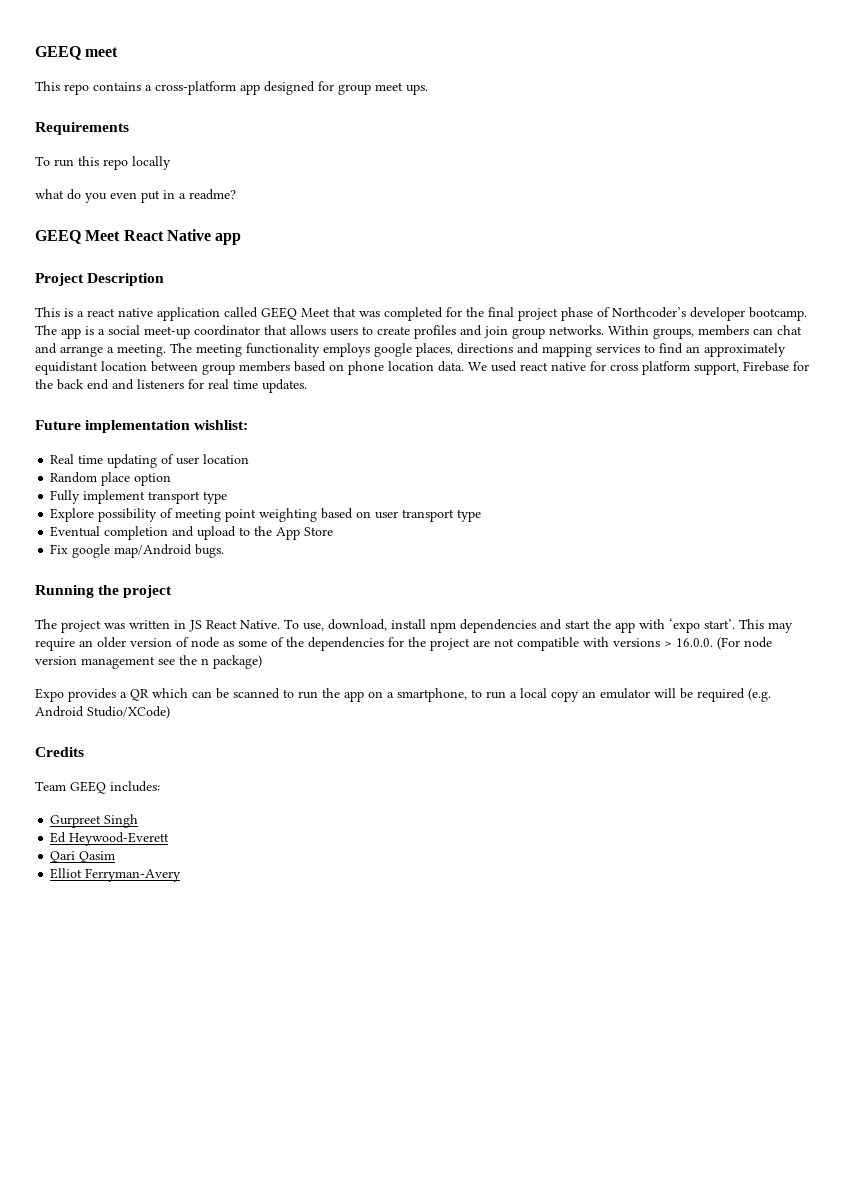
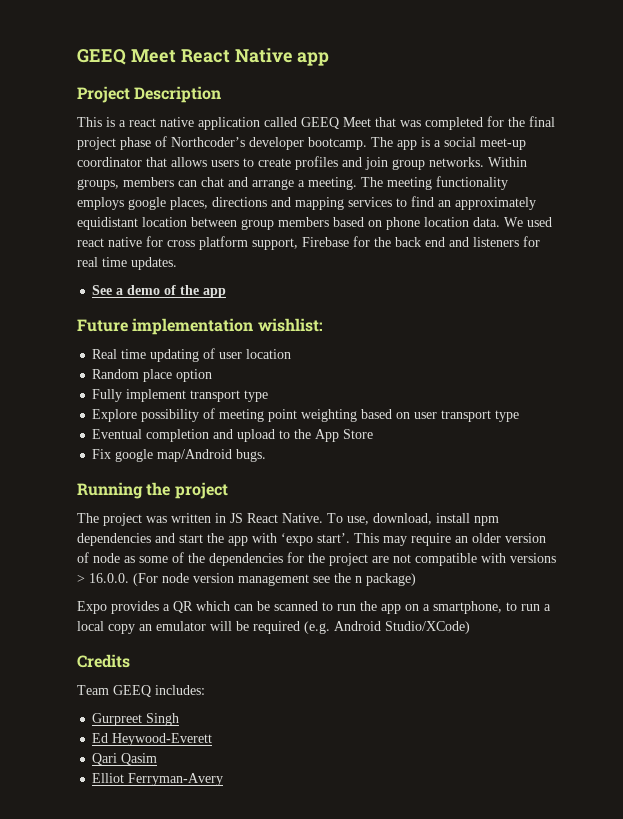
[35,46,119,60] [35,81,428,95] [35,122,129,135] [35,156,171,170] [35,189,236,203] [35,230,81,244] GEEQ meet // This repo contains a cross-platform app designed for group meet ups. // Requirements // To run this repo locally // what do you even put in a readme? // GEEQ -> [77,49,126,65] GEEQ
(307, 386) none -> [92,285,227,298] // See a demo of the app

